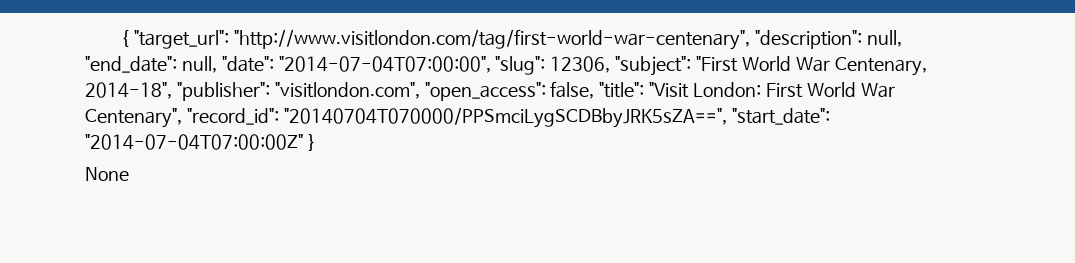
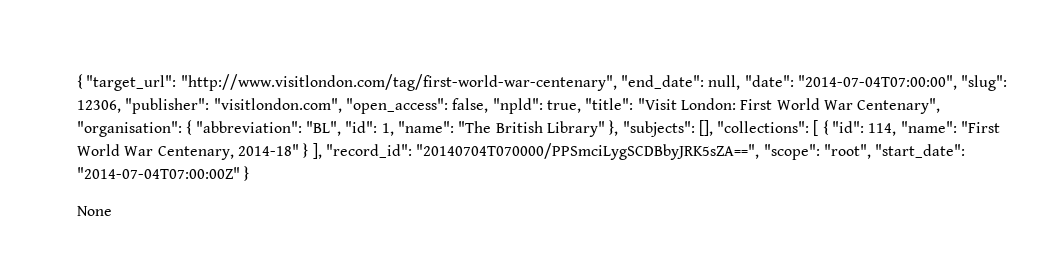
[754,30,902,49] "description": null, -> (617, 82) none
[615,56,927,76] [85,82,172,99] "subject": "First World War Centenary, 2014-18", -> (121, 106) none
(595, 90) none -> [492,98,581,114] "npld": true,
[186,107,727,128] "record_id": "20140704T070000/PPSmciLygSCDBbyJRK5sZA==", -> [77,120,1001,137] [77,143,871,160] "organisation": { "abbreviation": "BL", "id": 1, "name": "The British Library" }, "subjects": [], "collections": [ { "id": 114, "name": "First World War Centenary, 2014-18" } ], "record_id": "20140704T070000/PPSmciLygSCDBbyJRK5sZA==", "scope": "root",

